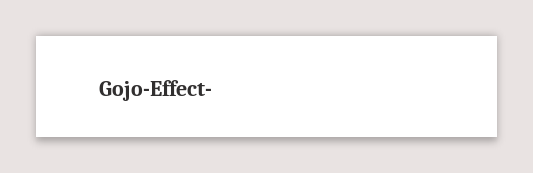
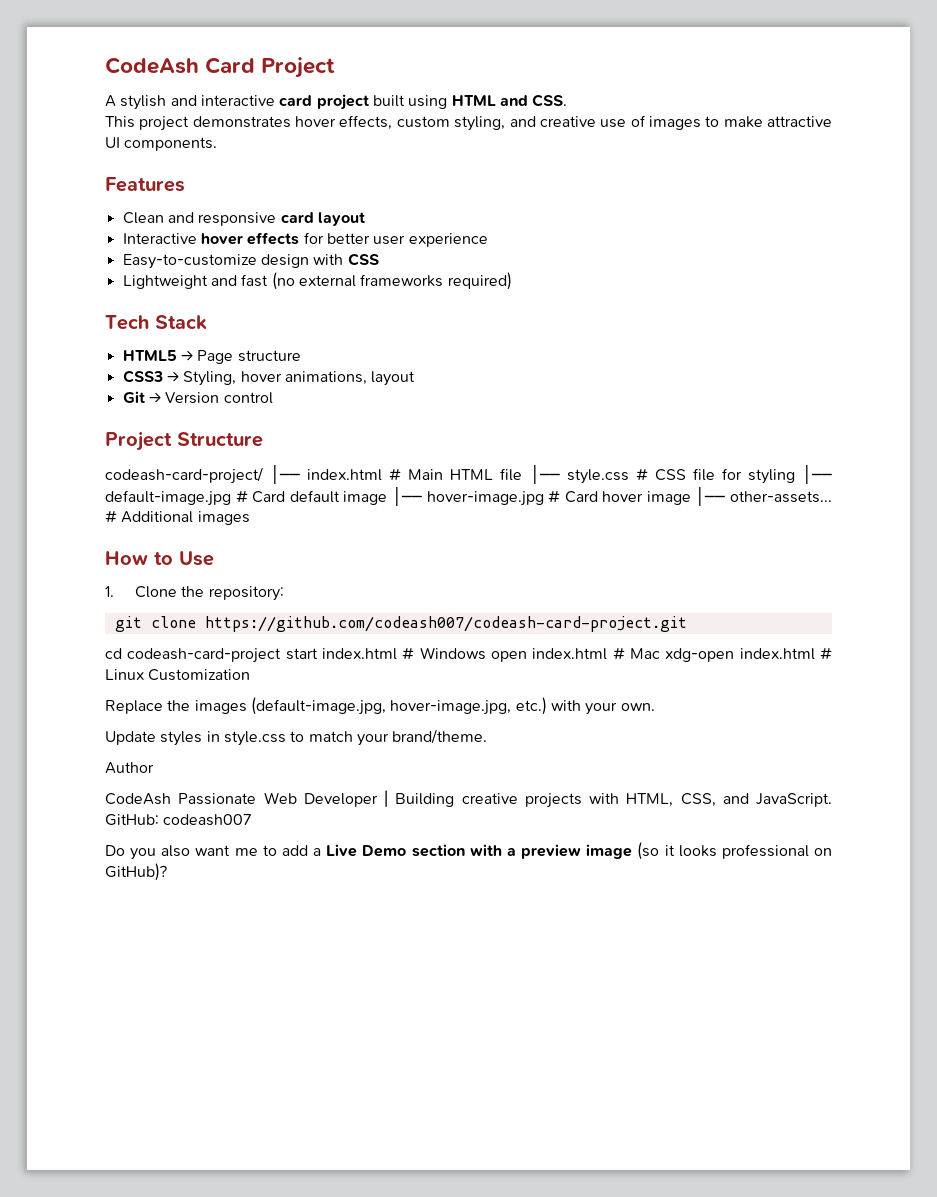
[99,80,212,101] Gojo-Effect- -> [105,57,336,78] [105,94,568,110] [105,115,832,131] [105,137,218,151] [105,177,185,192] [122,212,365,226] [122,232,488,247] [122,253,379,269] [122,272,512,290] [105,315,207,330] [122,350,301,364] [122,370,416,386] [122,391,273,404] [105,431,263,451] [105,464,832,484] [105,486,833,506] [105,510,250,525] [105,551,214,566] [105,586,284,601] [114,616,687,632] [105,647,832,663] [105,669,251,681] [105,697,655,715] [105,729,488,746] [105,762,154,774] [105,790,832,808] [105,814,253,826] [105,842,832,860] [105,863,167,881] CodeAsh Card Project // A stylish and interactive card project built using HTML and CSS. // This project demonstrates hover effects, custom styling, and creative use of images to make attractive UI components. // Features // Clean and responsive card layout // Interactive hover effects for better user experience // Easy-to-customize design with CSS // Lightweight and fast (no external frameworks required) // Tech Stack // HTML5 → Page structure // CSS3 → Styling, hover animations, layout // Git → Version control // Project Structure // codeash-card-project/ │── index.html # Main HTML file │── style.css # CSS file for styling │── default-image.jpg # Card default image │── hover-image.jpg # Card hover image │── other-assets... # Additional images // How to Use // 1. Clone the repository: // git clone https://github.com/codeash007/codeash-card-project.git // cd codeash-card-project start index.html # Windows open index.html # Mac xdg-open index.html # Linux Customization // Replace the images (default-image.jpg, hover-image.jpg, etc.) with your own. // Update styles in style.css to match your brand/theme. // Author // CodeAsh Passionate Web Developer | Building creative projects with HTML, CSS, and JavaScript. GitHub: codeash007 // Do you also want me to add a Live Demo section with a preview image (so it looks professional on GitHub)?

